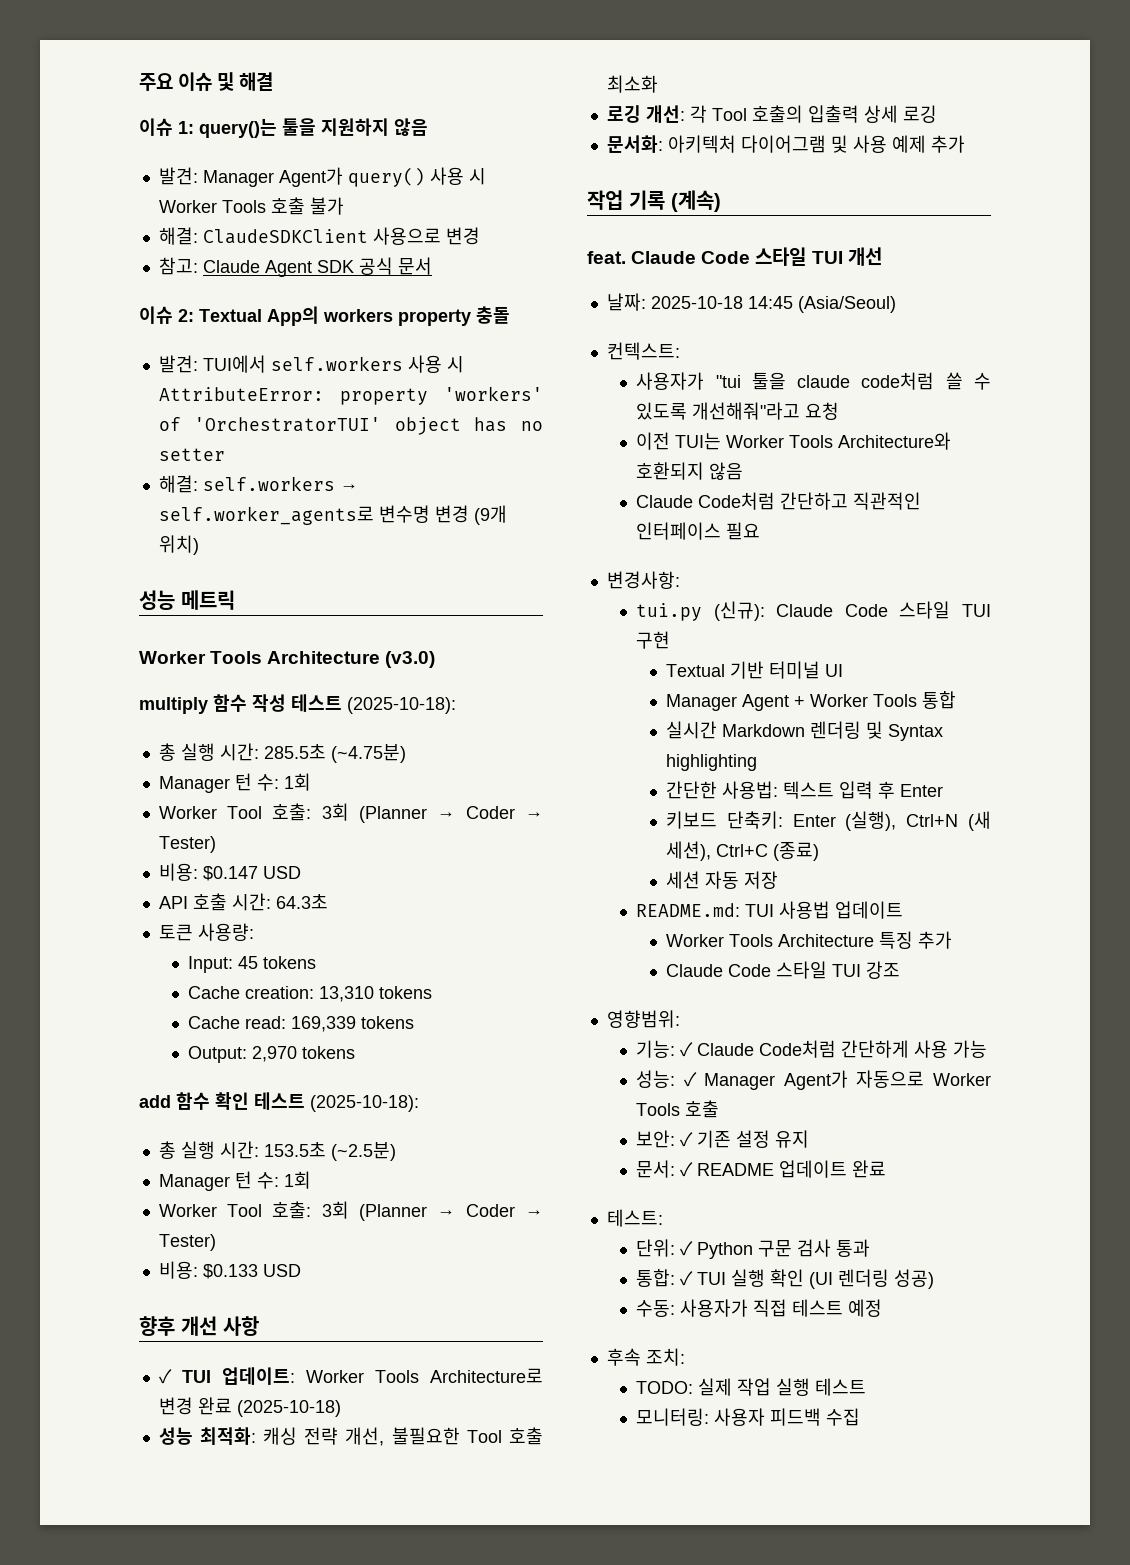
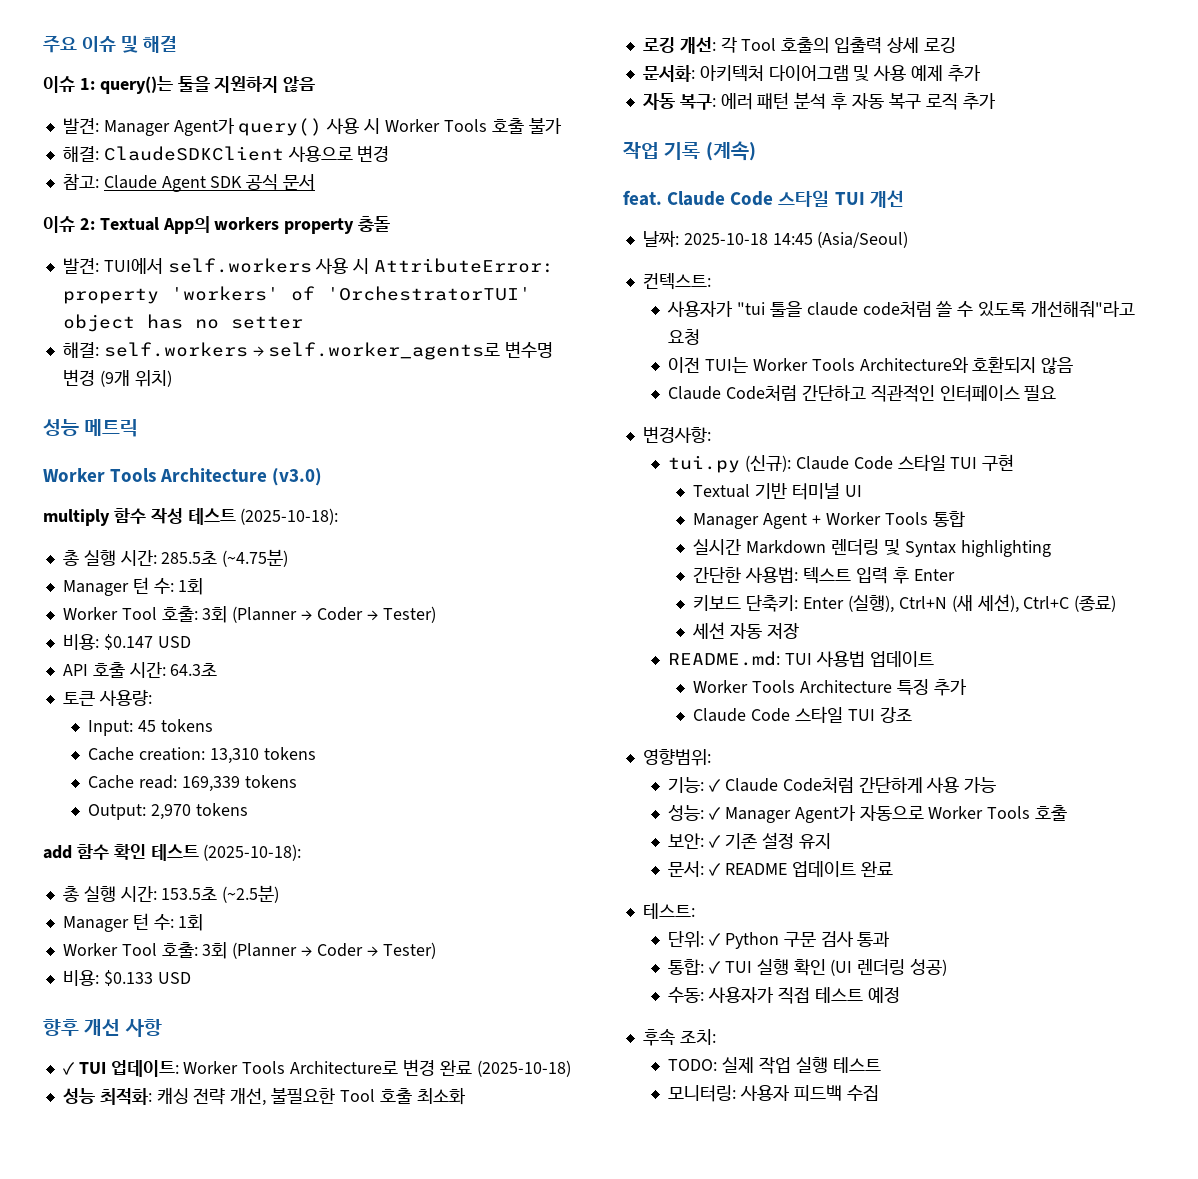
(965, 144) none -> [641,92,996,110] // 자동 복구: 에러 패턴 분석 후 자동 복구 로직 추가

